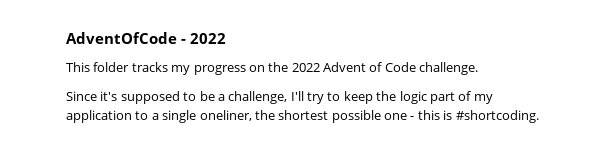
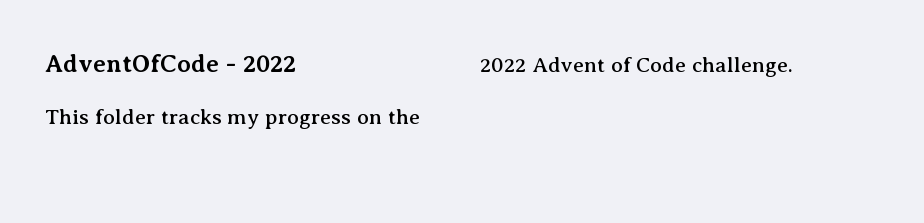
[66,91,493,104] [66,110,539,123] // Since it's supposed to be a challenge, I'll try to keep the logic part of my application to a single oneliner, the shortest possible one - this is #shortcoding. -> (794, 67) none

